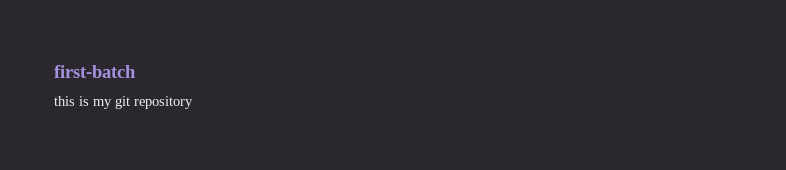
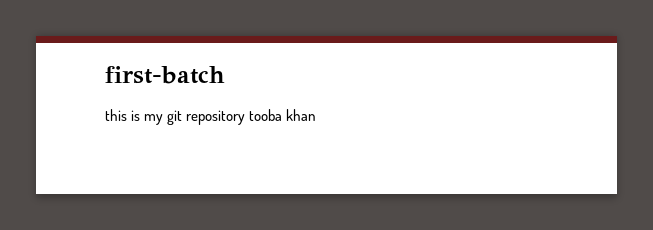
(193, 102) none -> [249,109,317,121] tooba khan

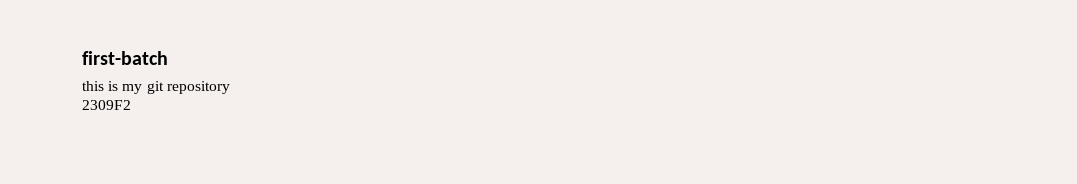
[249,109,317,121] tooba khan -> [82,100,131,110] // 2309F2

